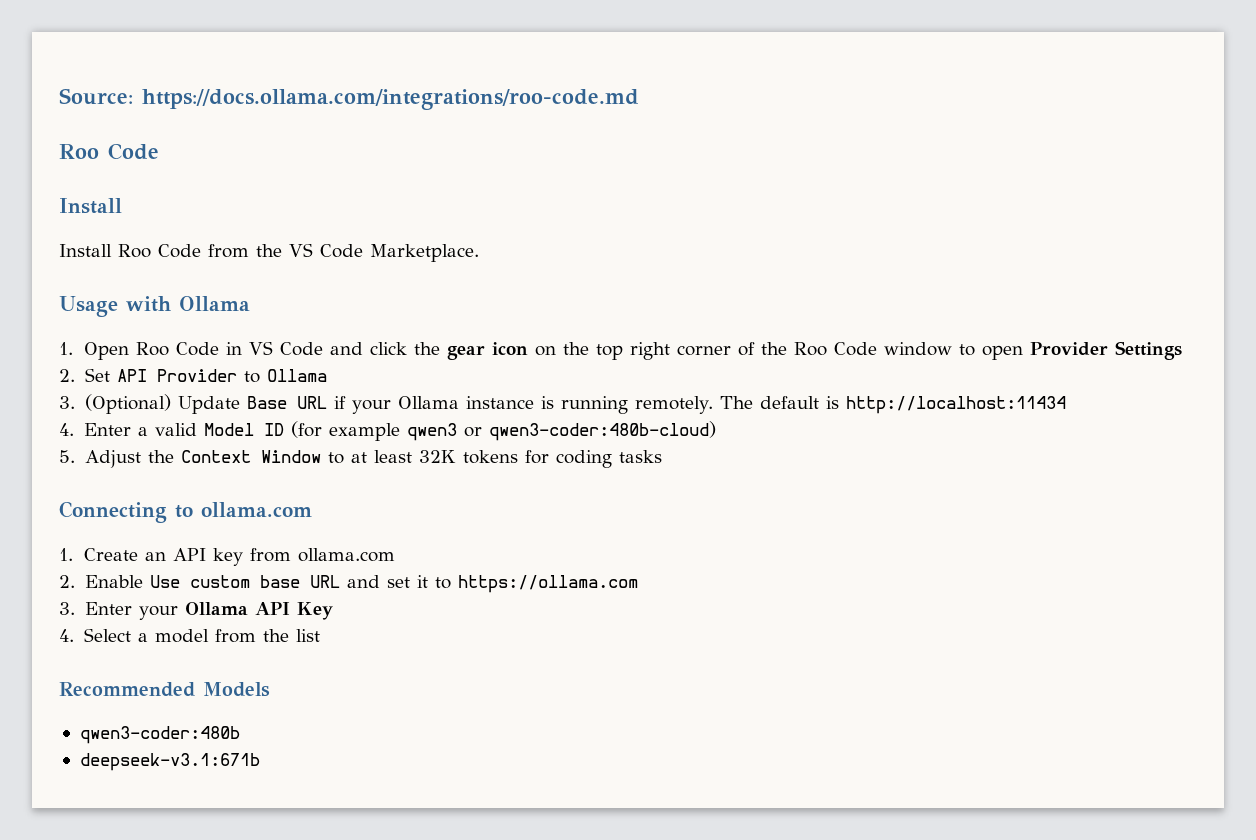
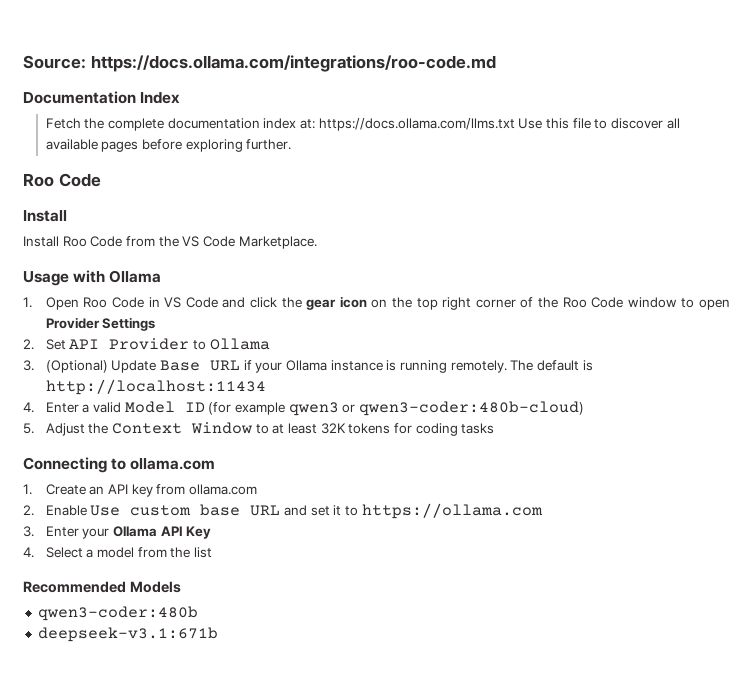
(639, 99) none -> [23,91,181,104] [45,118,680,131] [45,139,292,152] // Documentation Index // Fetch the complete documentation index at: https://docs.ollama.com/llms.txt Use this file to discover all available pages before exploring further.

